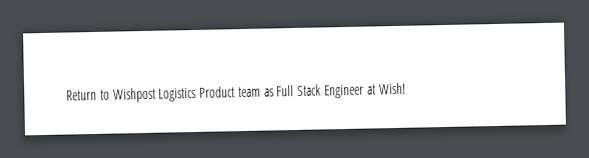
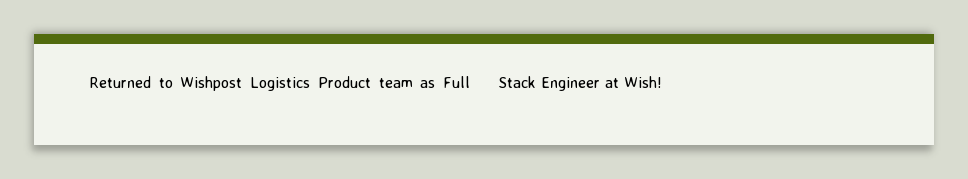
[66,89,97,101] Return -> [89,76,151,88] Returned

